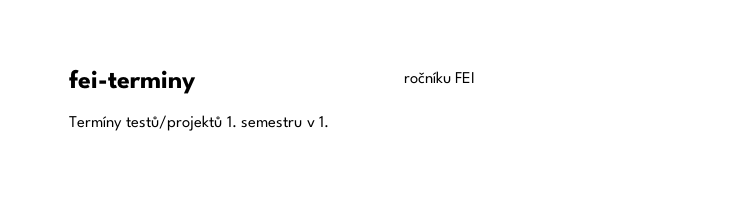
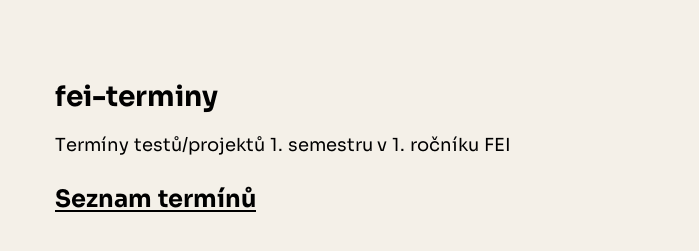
(476, 77) none -> [55,186,257,208] // Seznam termínů

